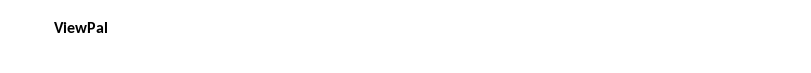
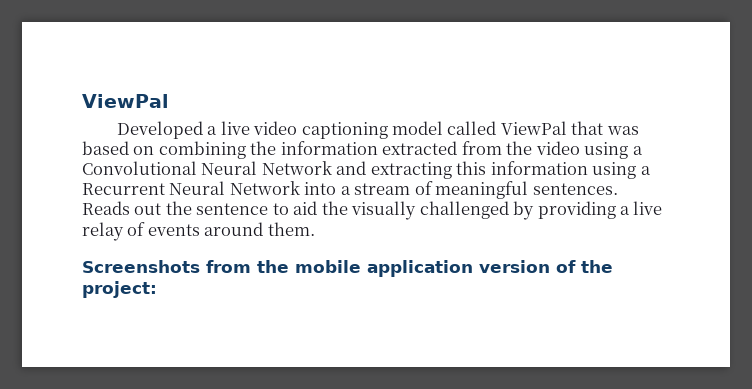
[54,22,108,33] ViewPal -> [82,94,169,108] [116,121,639,139] [82,141,643,159] [82,161,651,179] [82,181,618,199] [82,201,663,220] [82,222,315,241] [82,260,613,277] [82,281,157,298] ViewPal // Developed a live video captioning model called ViewPal that was based on combining the information extracted from the video using a Convolutional Neural Network and extracting this information using a Recurrent Neural Network into a stream of meaningful sentences. Reads out the sentence to aid the visually challenged by providing a live relay of events around them. // Screenshots from the mobile application version of the project:

